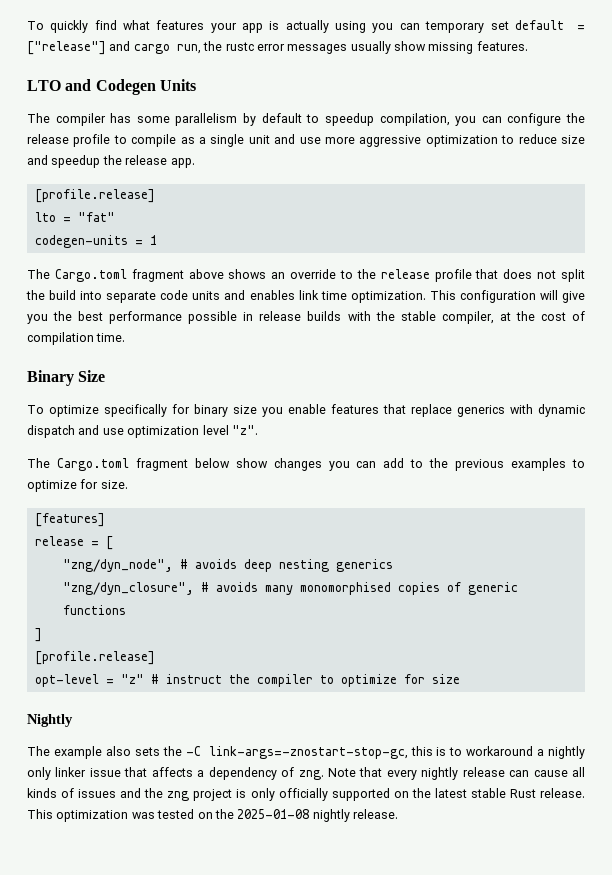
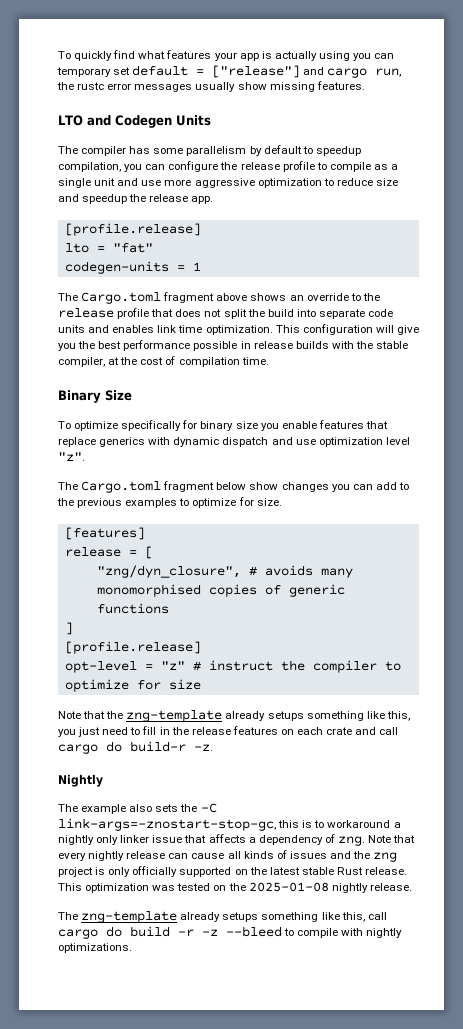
[62,559,393,572] // "zng/dyn_node", # avoids deep nesting generics -> (153, 552) none
(460, 679) none -> [58,710,410,722] [58,726,399,737] [58,741,213,754] // Note that the zng-template already setups something like this, you just need to fill in the release features on each crate and call cargo do build-r -z.
(398, 814) none -> [58,911,387,923] [58,926,403,939] [58,943,132,953] // The zng-template already setups something like this, call cargo do build -r -z --bleed to compile with nightly optimizations.

